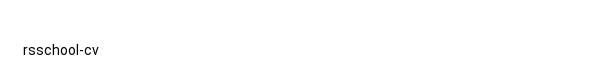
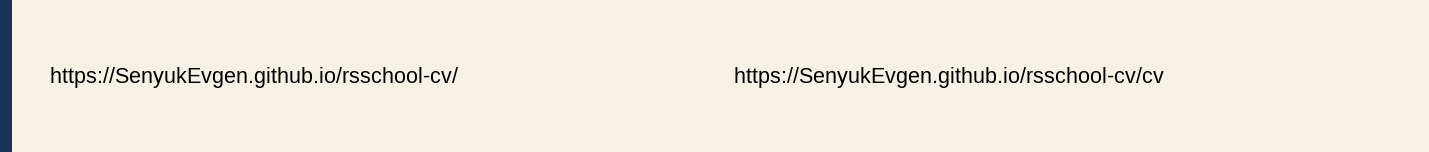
[23,44,99,55] rsschool-cv -> [50,67,1164,88] https://SenyukEvgen.github.io/rsschool-cv/ https://SenyukEvgen.github.io/rsschool-cv/cv

